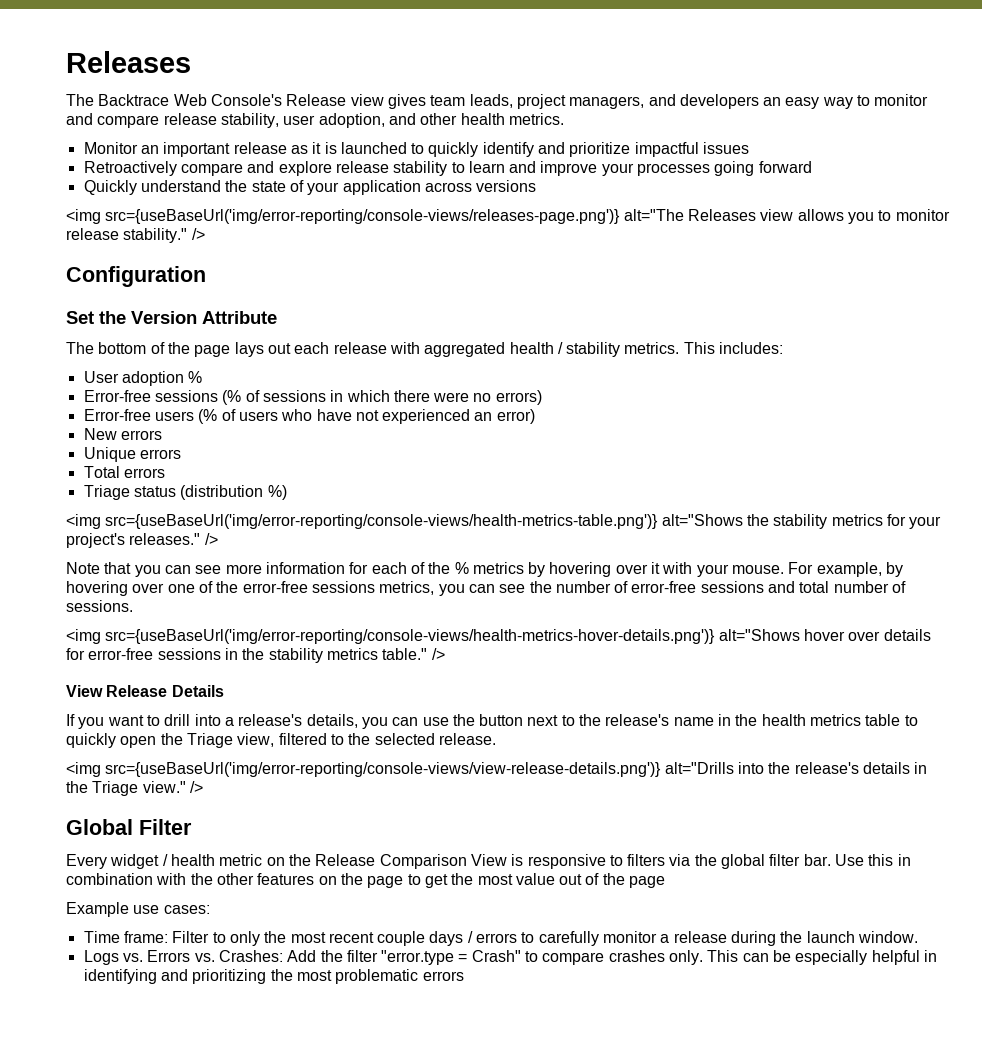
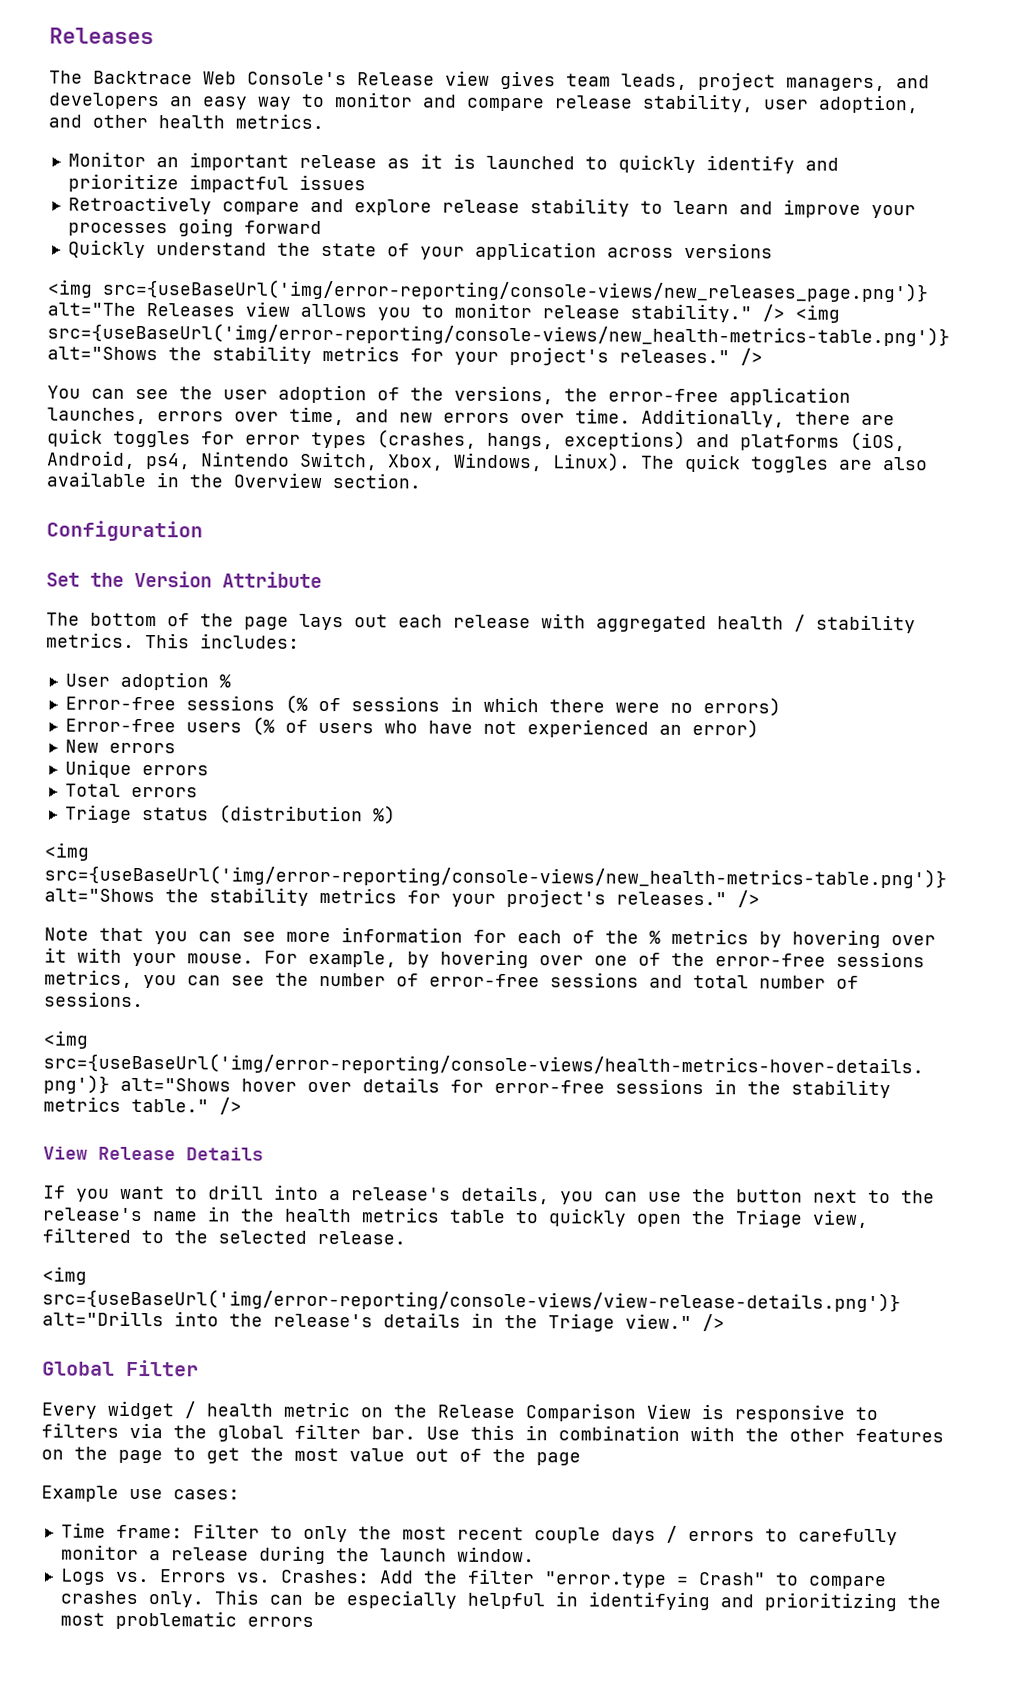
[105,209,621,224] src={useBaseUrl('img/error-reporting/console-views/releases-page.png')} -> [102,278,929,303] src={useBaseUrl('img/error-reporting/console-views/new_releases_page.png')}
(205, 234) none -> [795,304,840,323] [47,322,950,347] [47,345,763,366] [47,384,851,406] [47,406,895,428] [47,428,906,452] [47,450,928,473] [46,471,421,489] <img src={useBaseUrl('img/error-reporting/console-views/new_health-metrics-table.png')} alt="Shows the stability metrics for your project's releases." /> // You can see the user adoption of the versions, the error-free application launches, errors over time, and new errors over time. Additionally, there are quick toggles for error types (crashes, hangs, exceptions) and platforms (iOS, Android, ps4, Nintendo Switch, Xbox, Windows, Linux). The quick toggles are also available in the Overview section.
[105,514,659,529] src={useBaseUrl('img/error-reporting/console-views/health-metrics-table.png')} -> [44,864,947,889] src={useBaseUrl('img/error-reporting/console-views/new_health-metrics-table.png')}

